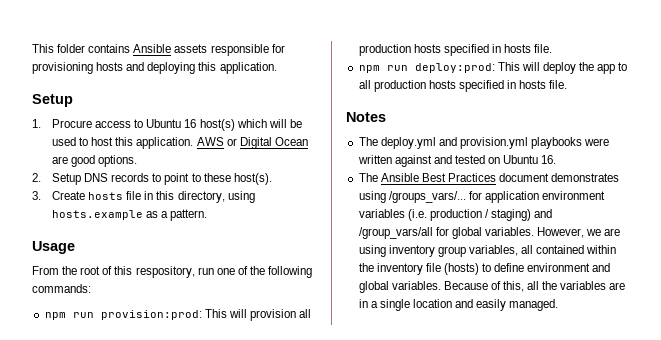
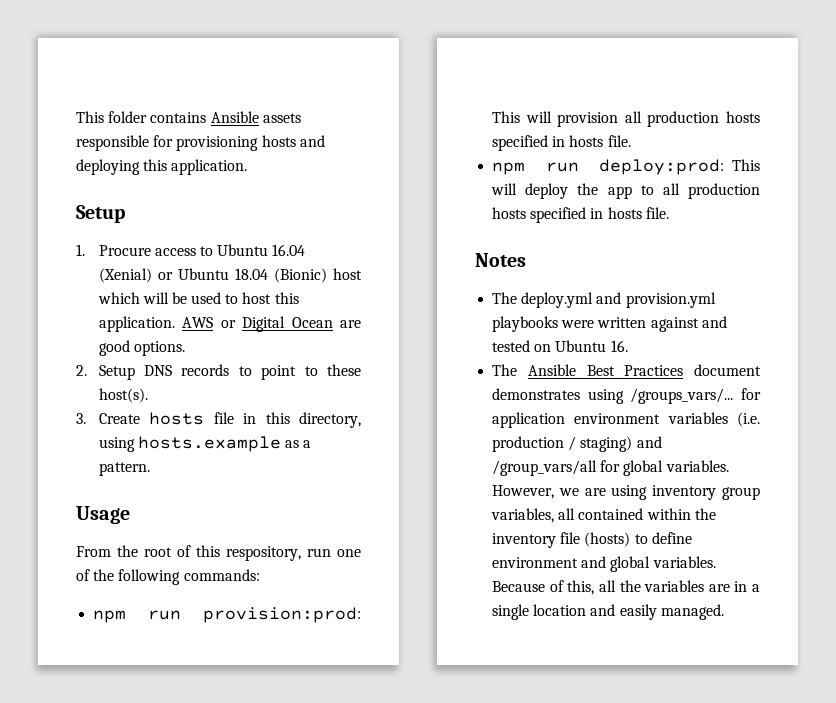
[184,119,235,131] 16 host(s) -> [272,244,306,256] [98,268,362,283] 16.04 (Xenial) or Ubuntu 18.04 (Bionic) host

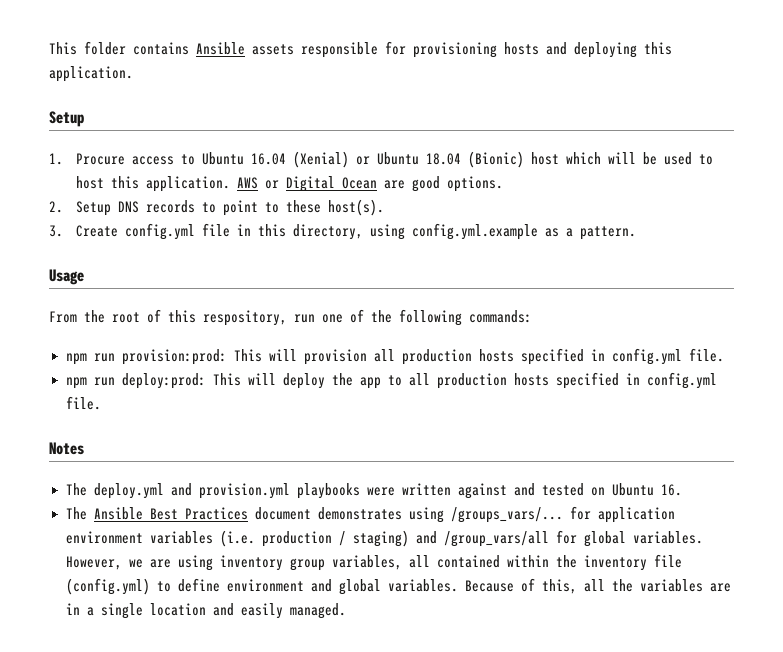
[149,412,205,425] hosts -> [125,223,196,240] config.yml
[137,436,281,452] hosts.example -> [412,223,539,240] config.yml.example
[569,135,604,147] hosts -> [611,348,682,365] config.yml
[607,207,642,219] hosts -> [646,372,717,389] config.yml
[584,532,631,547] (hosts) -> [65,578,150,595] (config.yml)

